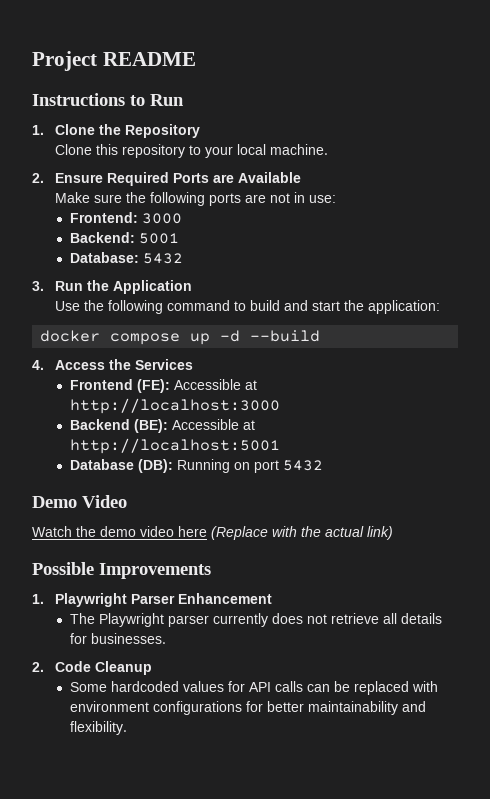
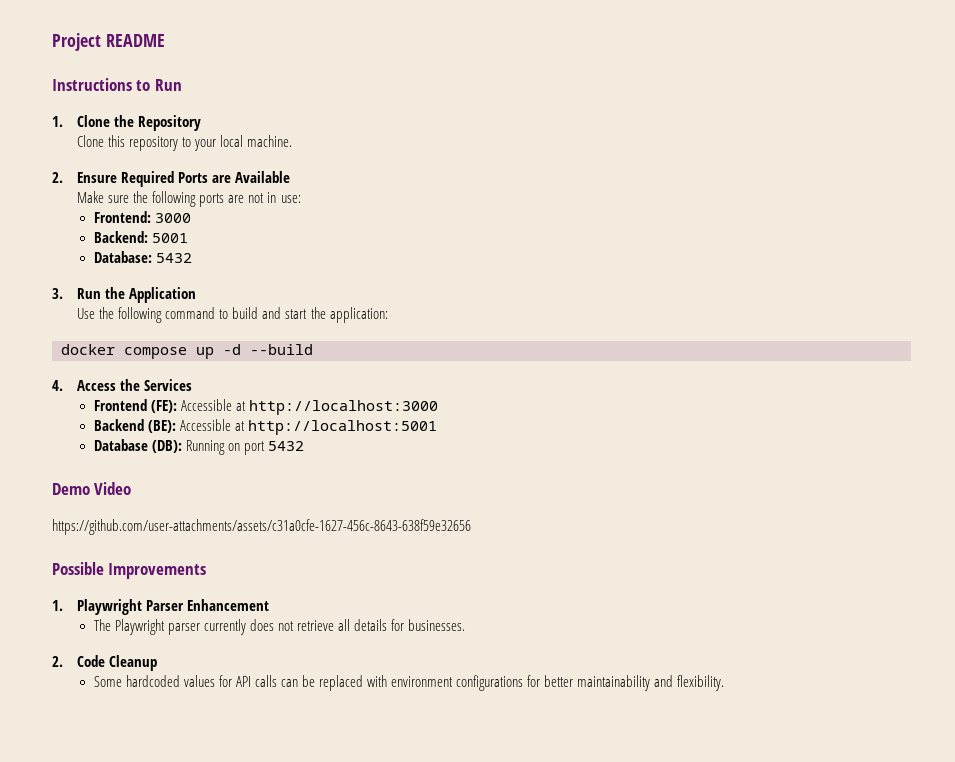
[32,526,393,540] Watch the demo video here (Replace with the actual link) -> [52,519,471,535] https://github.com/user-attachments/assets/c31a0cfe-1627-456c-8643-638f59e32656

